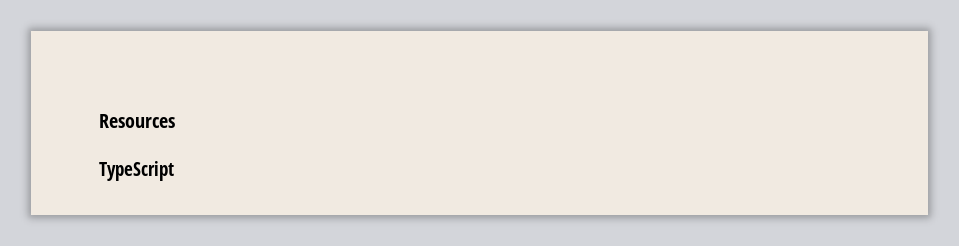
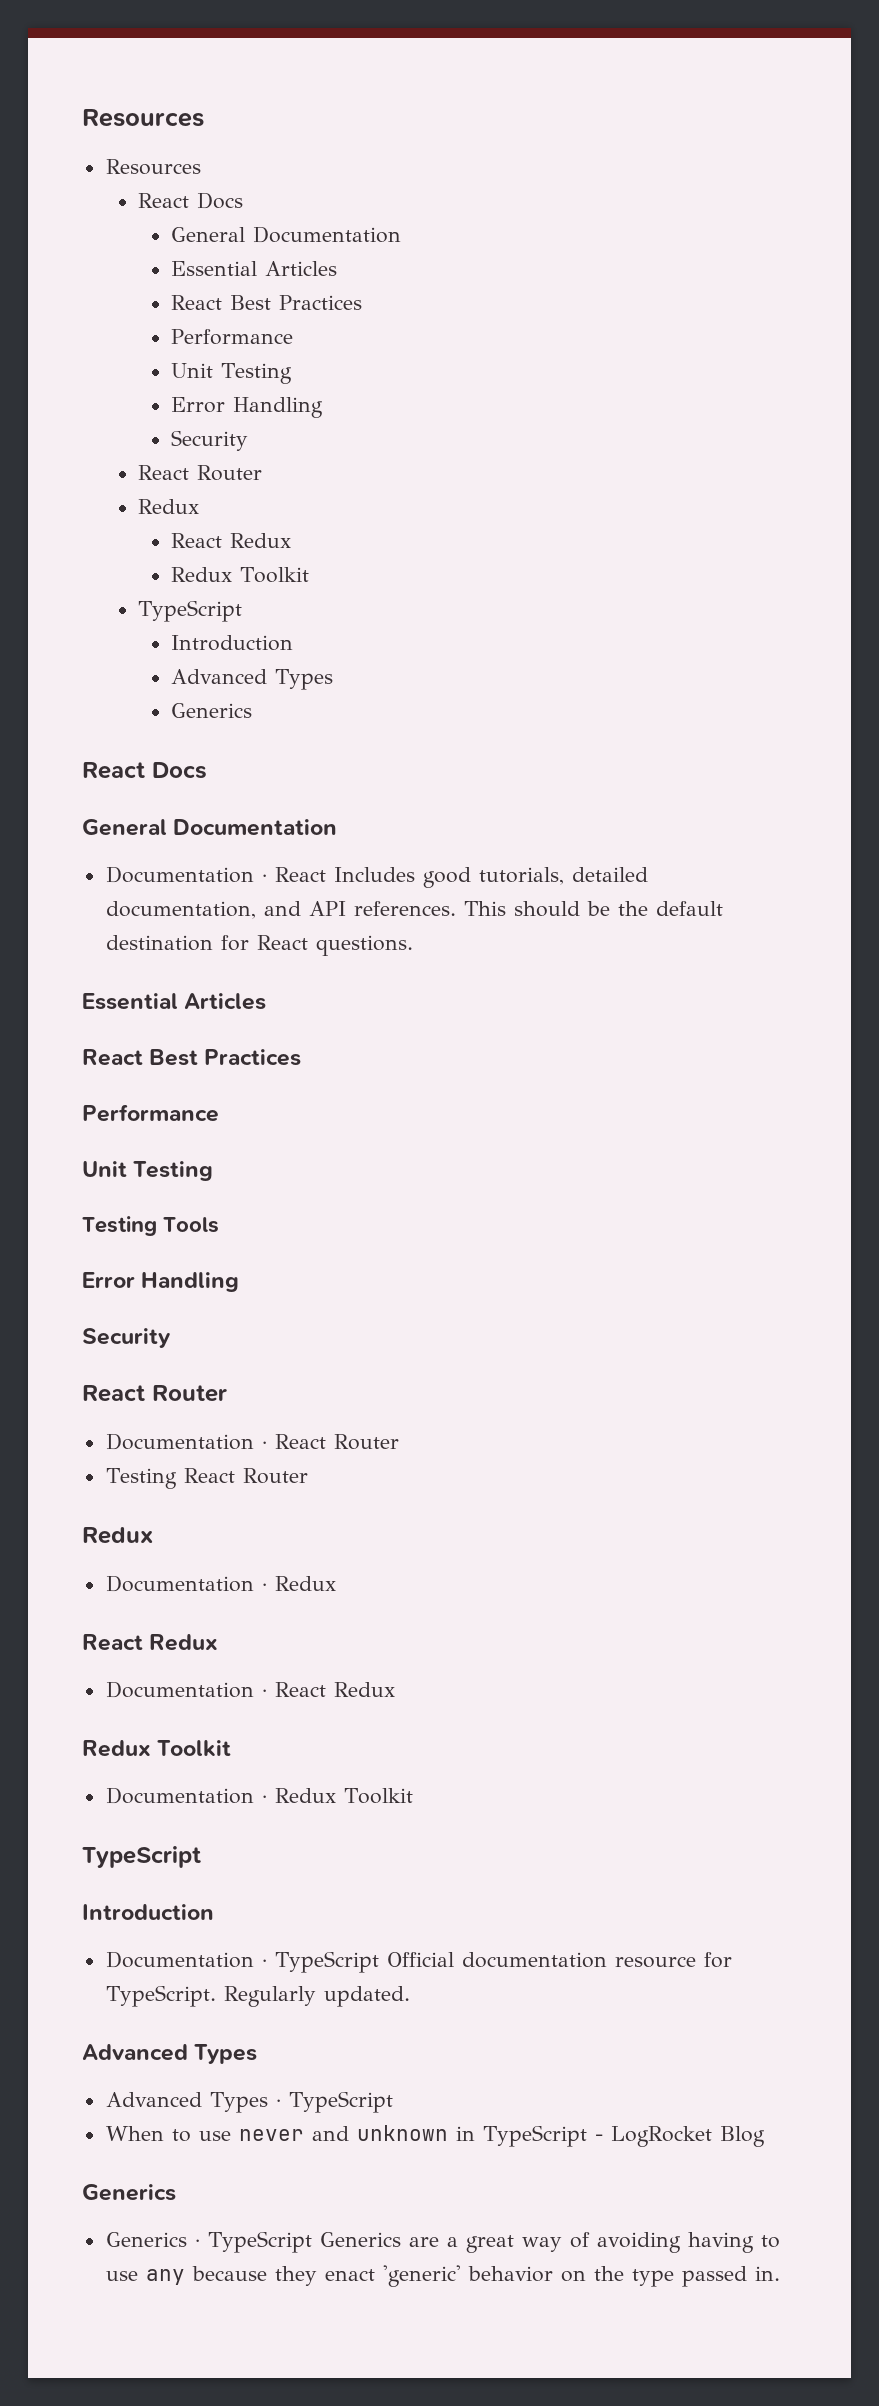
[99,114,175,128] [99,161,174,181] Resources // TypeScript -> [82,109,204,127] [105,159,201,175] [138,192,244,209] [171,226,402,243] [171,261,338,276] [171,295,363,310] [171,329,294,345] [171,363,293,384] [171,397,324,418] [171,430,249,451] [138,465,263,481] [138,499,200,514] [171,533,292,548] [171,567,310,583] [138,600,243,622] [171,635,294,651] [171,669,334,690] [171,703,253,718] [82,762,207,779] [82,819,338,836] [105,866,648,888] [105,901,723,919] [105,935,413,956] [82,993,267,1010] [82,1049,302,1066] [82,1104,219,1122] [82,1161,214,1181] [82,1216,219,1236] [82,1272,240,1292] [82,1328,171,1348] [82,1385,227,1402] [105,1433,399,1450] [105,1468,308,1489] [82,1527,153,1544] [105,1575,336,1592] [82,1634,219,1651] [105,1681,395,1698] [82,1740,232,1757] [105,1787,413,1804] [82,1846,201,1868] [82,1904,214,1920] [105,1951,732,1973] [105,1985,410,2007] [82,2044,258,2064] [105,2091,393,2113] [105,2125,765,2147] [82,2184,176,2201] [105,2231,780,2253] [105,2265,780,2287] Resources // Resources // React Docs // General Documentation // Essential Articles // React Best Practices // Performance // Unit Testing // Error Handling // Security // React Router // Redux // React Redux // Redux Toolkit // TypeScript // Introduction // Advanced Types // Generics // React Docs // General Documentation // Documentation · React Includes good tutorials, detailed documentation, and API references. This should be the default destination for React questions. // Essential Articles // React Best Practices // Performance // Unit Testing // Testing Tools // Error Handling // Security // React Router // Documentation · React Router // Testing React Router // Redux // Documentation · Redux // React Redux // Documentation · React Redux // Redux Toolkit // Documentation · Redux Toolkit // TypeScript // Introduction // Documentation · TypeScript Official documentation resource for TypeScript. Regularly updated. // Advanced Types // Advanced Types · TypeScript // When to use never and unknown in TypeScript - LogRocket Blog // Generics // Generics · TypeScript Generics are a great way of avoiding having to use any because they enact 'generic' behavior on the type passed in.

